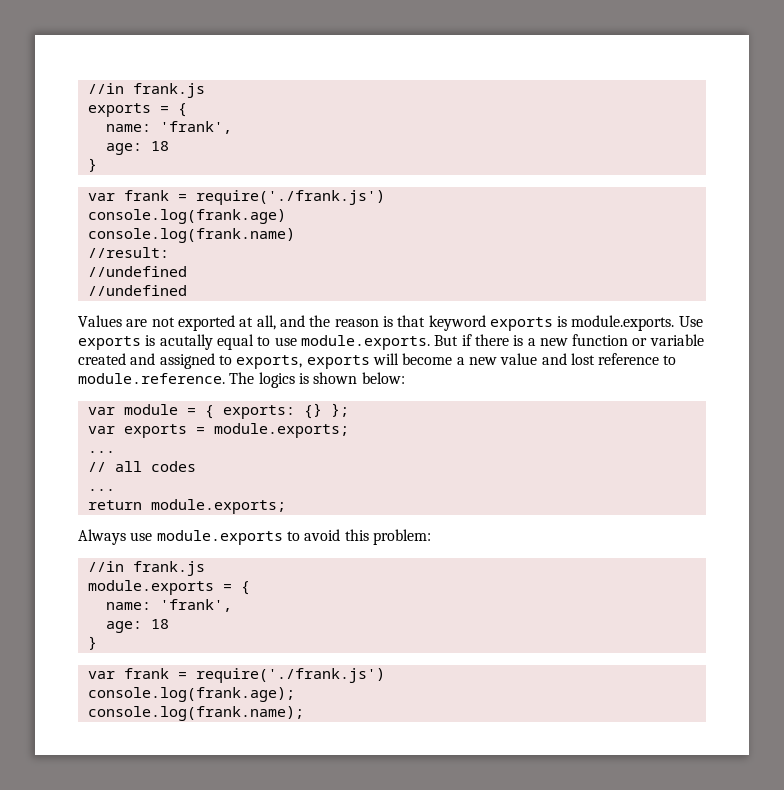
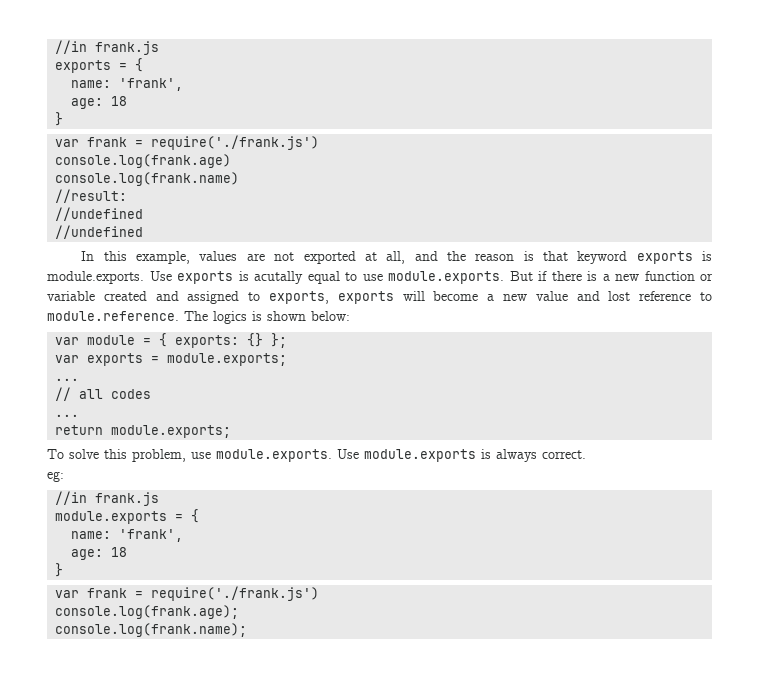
[78,315,122,327] Values -> [81,251,238,264] In this example, values
[78,529,431,545] Always use module.exports to avoid this problem: -> [47,449,586,462] [47,471,64,482] To solve this problem, use module.exports. Use module.exports is always correct. // eg:

